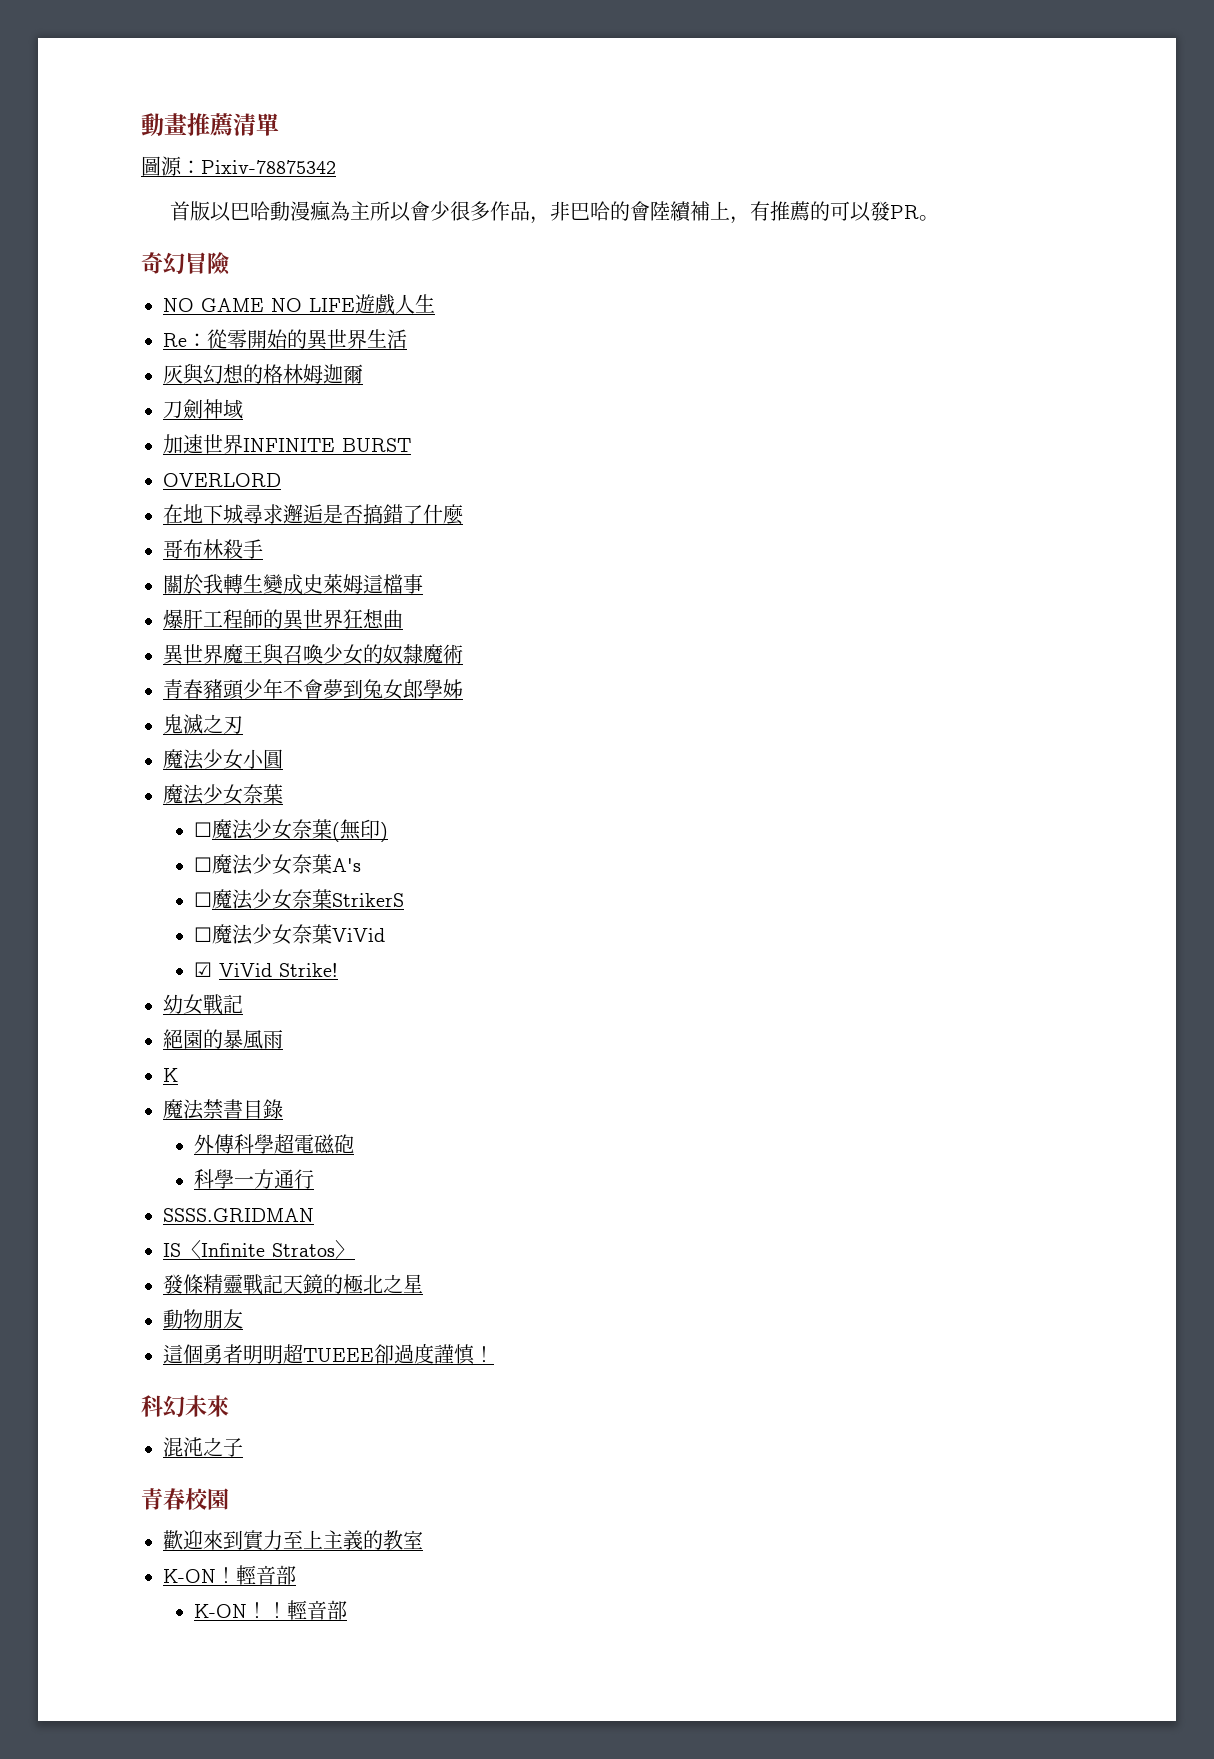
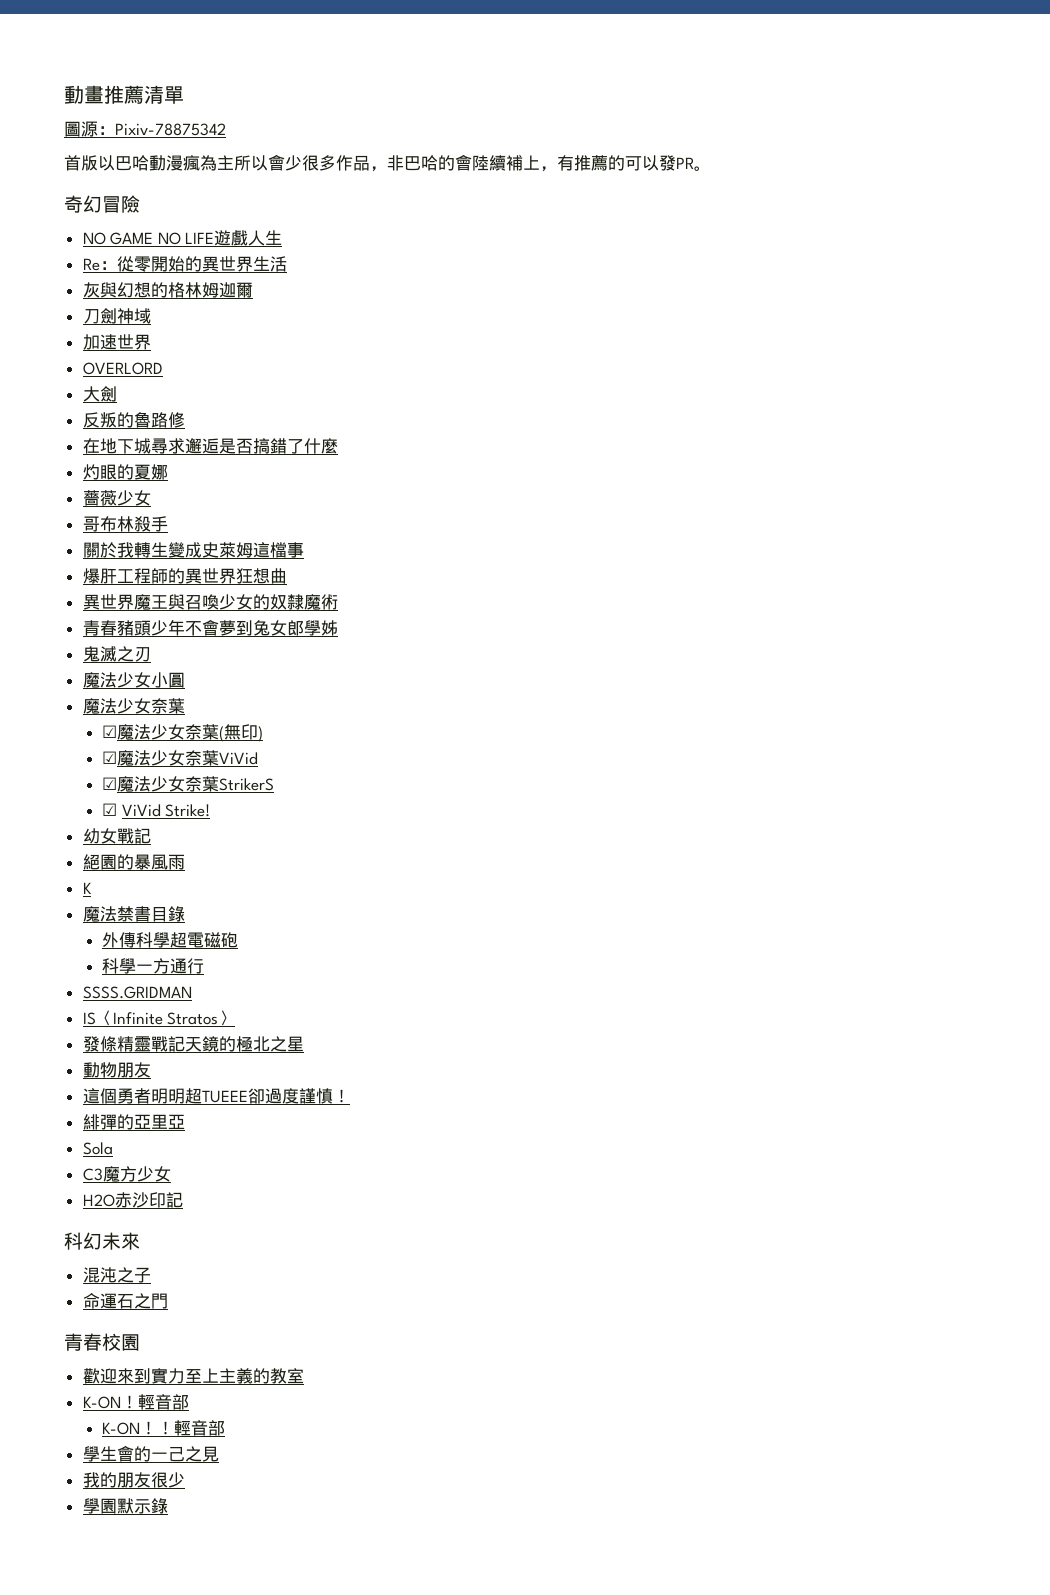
[243,438,411,452] INFINITE BURST -> (151, 342) none
(281, 480) none -> [82,386,117,402] [82,412,185,428] // 大劍 // 反叛的魯路修
(463, 514) none -> [82,464,168,480] [82,490,151,506] // 灼眼的夏娜 // 薔薇少女
[194,822,213,837] ☐ -> [101,725,117,738] ☑
[194,854,362,875] [194,892,213,907] ☐魔法少女奈葉A's // ☐ -> [101,750,258,766] [101,777,117,790] ☑魔法少女奈葉ViVid // ☑
[194,924,386,945] // ☐魔法少女奈葉ViVid -> (274, 784) none
(494, 1354) none -> [82,1114,185,1130] [82,1142,113,1155] [82,1166,171,1182] [82,1192,183,1208] // 緋彈的亞里亞 // Sola // C3魔方少女 // H2O赤沙印記
(243, 1447) none -> [82,1293,168,1309] // 命運石之門
(348, 1610) none -> [82,1445,219,1462] [82,1472,185,1488] [82,1498,168,1514] // 學生會的一己之見 // 我的朋友很少 // 學園默示錄

